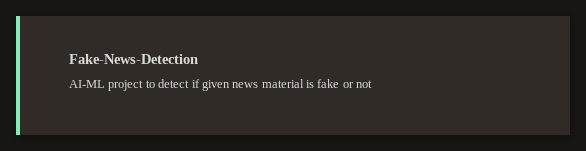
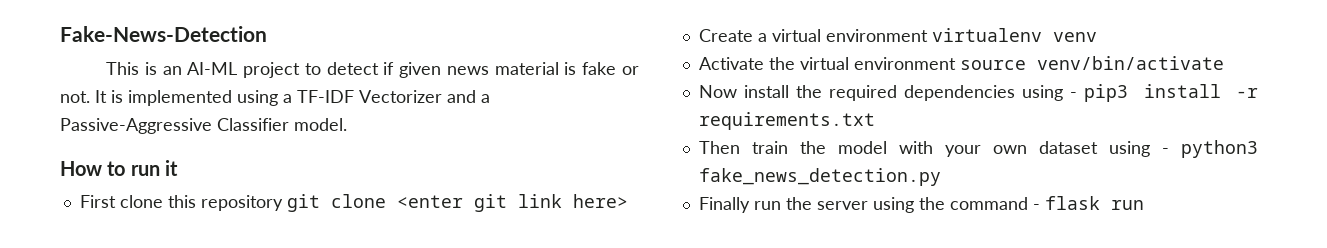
(198, 59) none -> [106,62,182,75] This is an
[356,80,373,88] not -> [60,90,490,106] [60,118,347,134] [60,160,179,176] [79,194,628,212] [698,28,1097,42] [698,56,1224,70] [698,84,1258,102] [698,112,875,130] [698,140,1258,158] [698,168,941,186] [698,196,1144,213] not. It is implemented using a TF-IDF Vectorizer and a Passive-Aggressive Classifier model. // How to run it // First clone this repository git clone <enter git link here> // Create a virtual environment virtualenv venv // Activate the virtual environment source venv/bin/activate // Now install the required dependencies using - pip3 install -r requirements.txt // Then train the model with your own dataset using - python3 fake_news_detection.py // Finally run the server using the command - flask run

